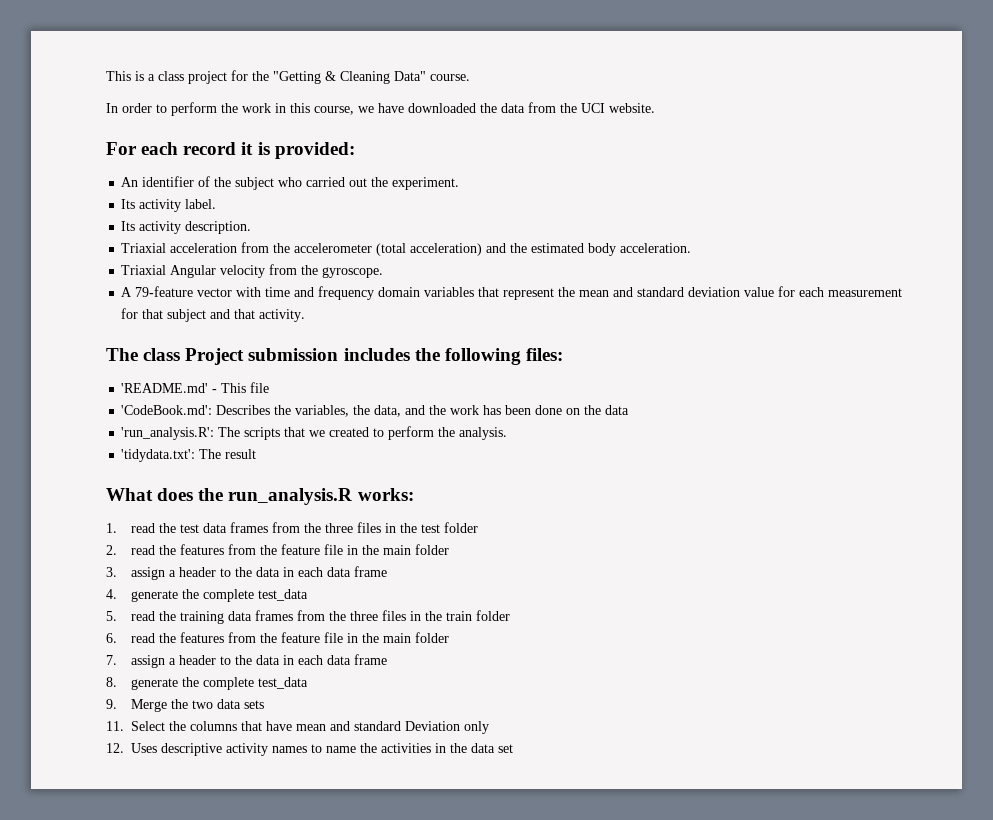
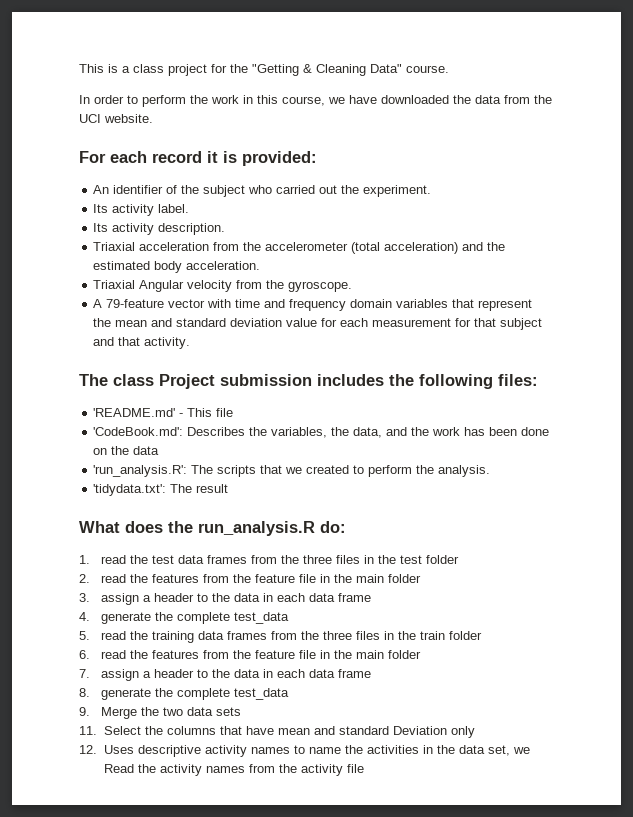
[357,488,414,501] works: -> [320,521,346,533] do:
[498,744,514,753] set -> [487,745,530,756] [103,764,364,776] set, we Read the activity names from the activity file

